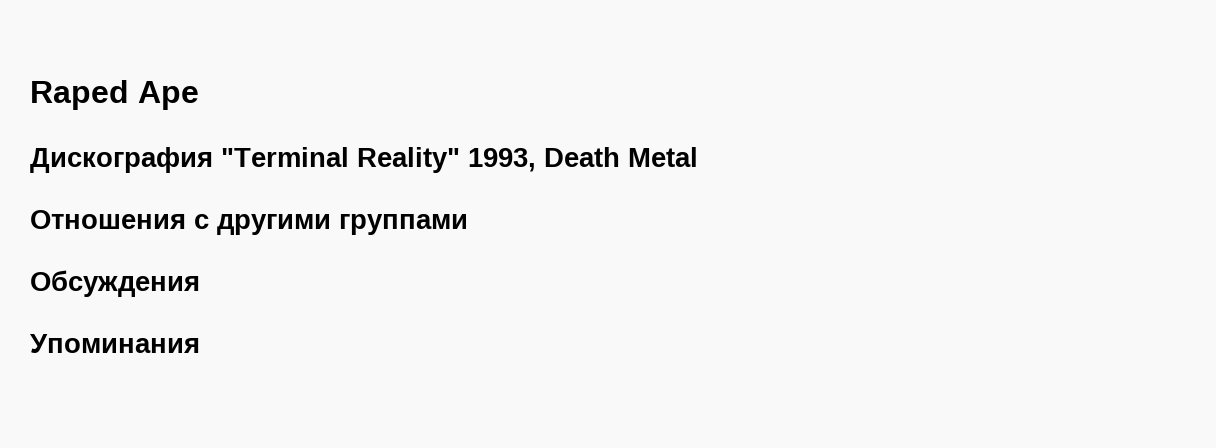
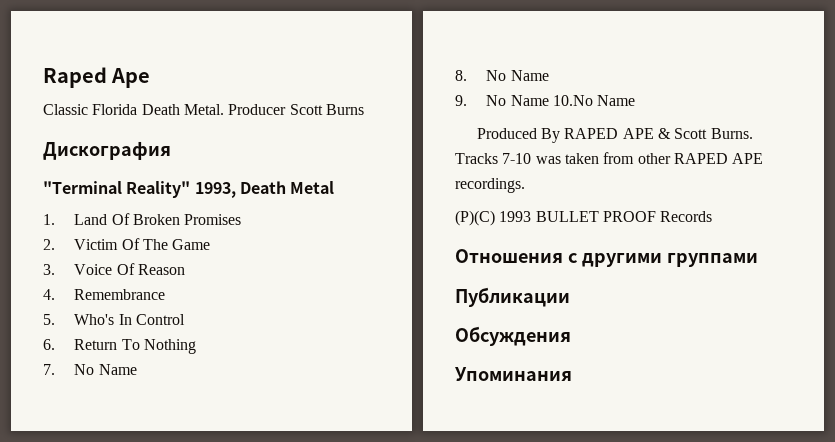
(199, 95) none -> [43,104,364,115] // Classic Florida Death Metal. Producer Scott Burns
(213, 160) none -> (171, 150) //
(698, 157) none -> [43,213,242,225] [43,238,211,250] [43,263,186,275] [43,289,166,300] [43,314,186,325] [43,339,197,354] [43,364,137,375] [455,70,549,81] [455,95,636,106] [476,128,753,143] [455,152,764,164] [455,178,525,193] [455,210,713,226] // 1. Land Of Broken Promises // 2. Victim Of The Game // 3. Voice Of Reason // 4. Remembrance // 5. Who's In Control // 6. Return To Nothing // 7. No Name // 8. No Name // 9. No Name 10.No Name // Produced By RAPED APE & Scott Burns. Tracks 7-10 was taken from other RAPED APE recordings. // (P)(C) 1993 BULLET PROOF Records
(468, 224) none -> [455,287,570,307] // Публикации

